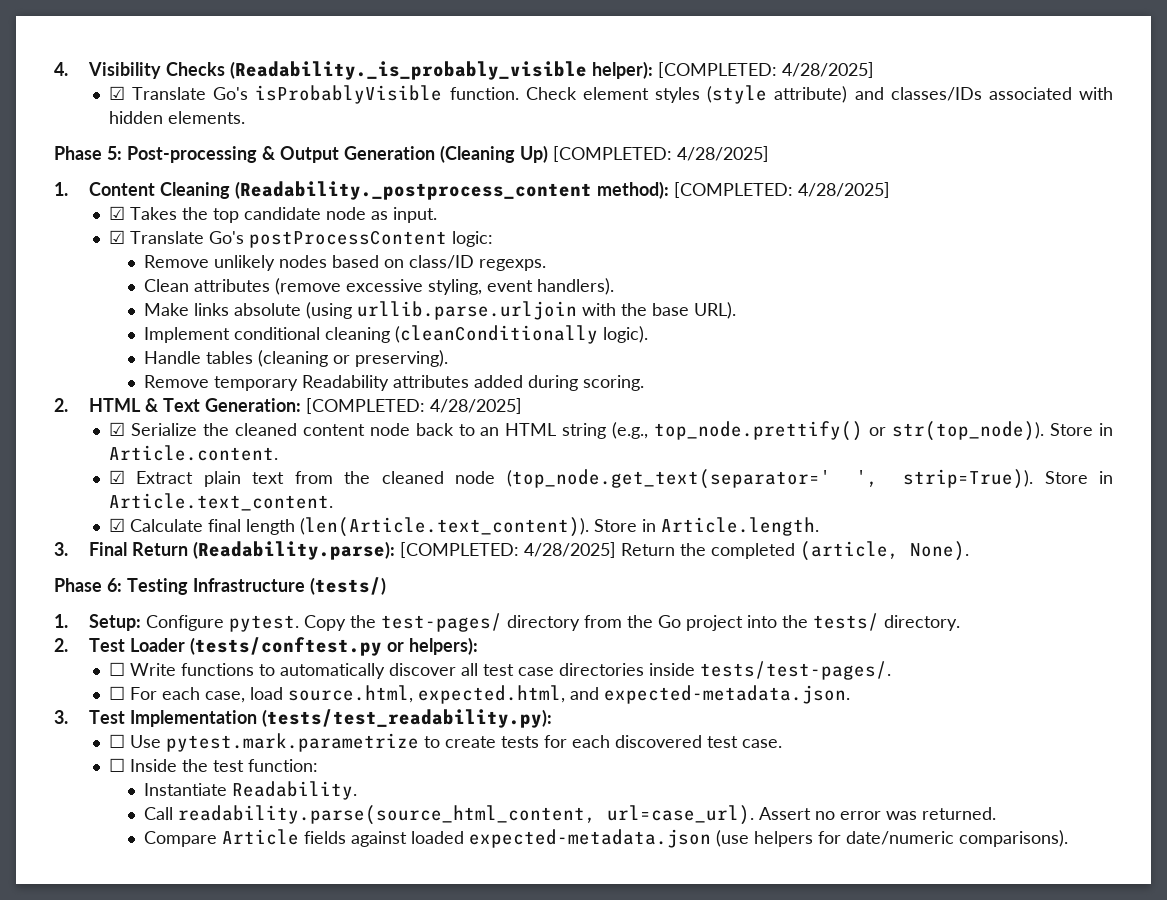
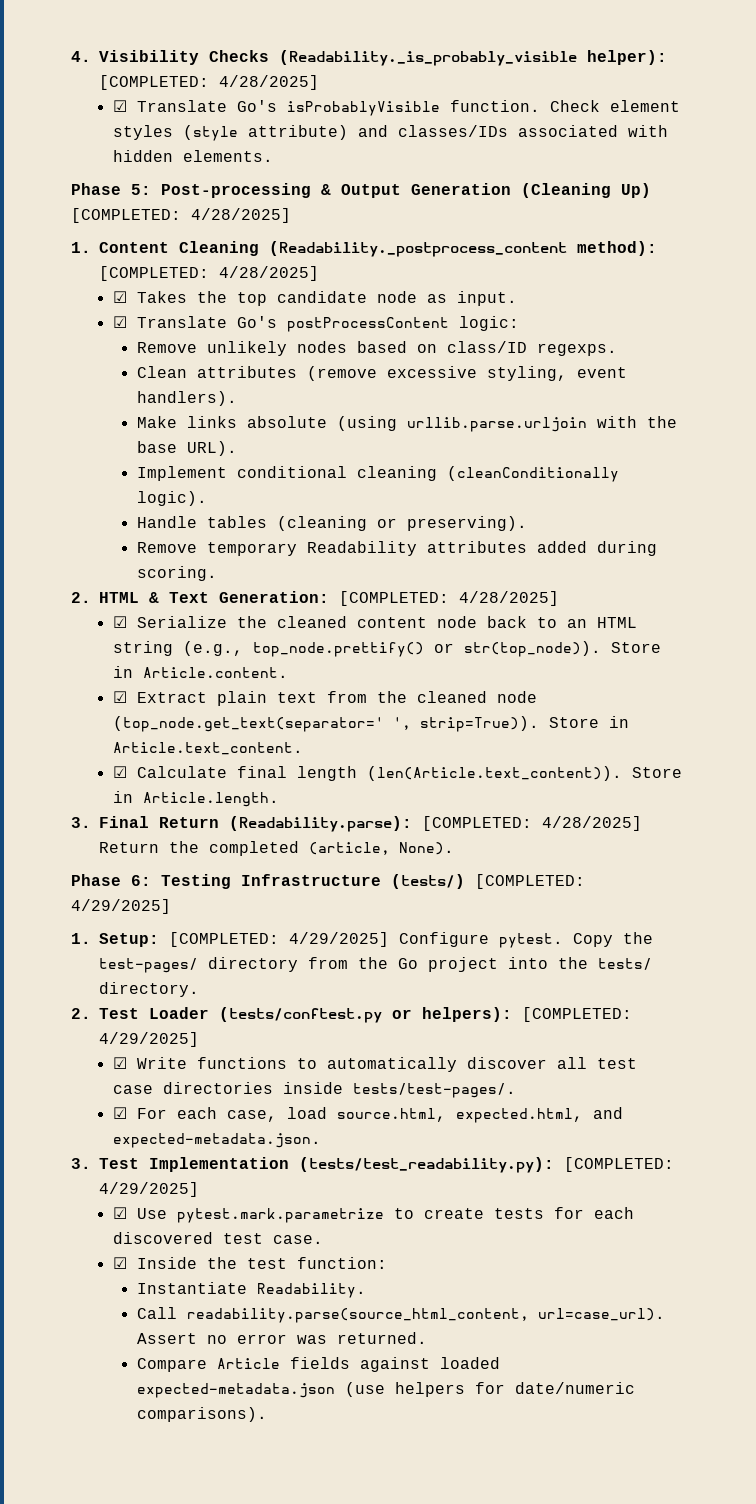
(386, 586) none -> [475,874,585,889] [71,899,171,914] [COMPLETED: 4/29/2025]
(142, 622) none -> [169,932,389,947] [COMPLETED: 4/29/2025]
[108,662,125,676] // ☐ -> [522,1007,632,1022] [99,1032,199,1047] [112,1057,127,1069] [COMPLETED: 4/29/2025] // ☑
[108,686,125,700] ☐ -> [112,1107,127,1119] ☑
[108,734,125,748] // ☐ -> [564,1157,674,1172] [99,1182,199,1197] [112,1207,127,1219] [COMPLETED: 4/29/2025] // ☑
[108,758,125,772] ☐ -> [112,1257,127,1269] ☑

